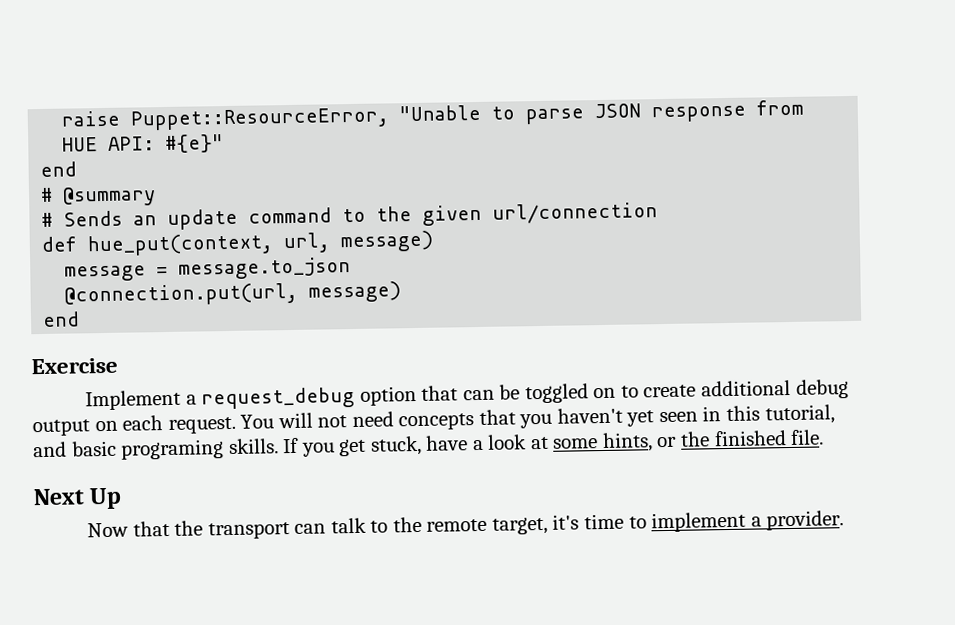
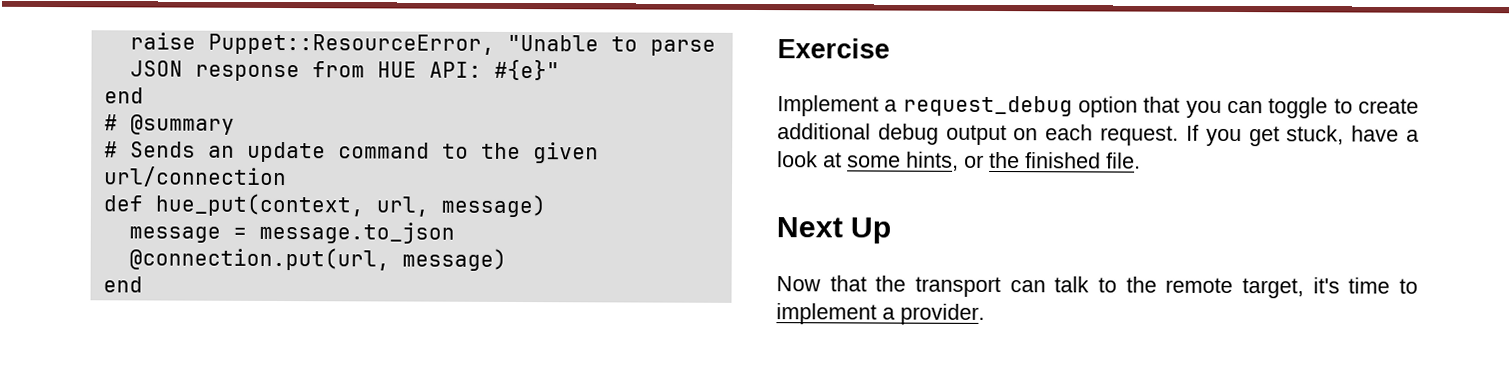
[462,383,617,404] can be toggled on -> [1185,97,1329,119] you can toggle
[240,404,835,431] [33,438,279,460] You will not need concepts that you haven't yet seen in this tutorial, and basic programing skills. -> (1180, 135) none

